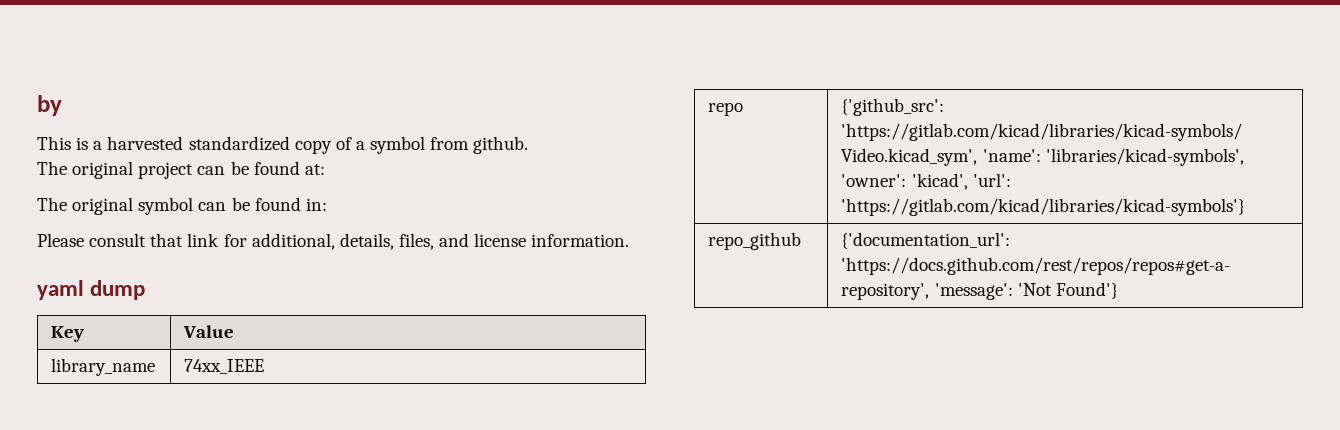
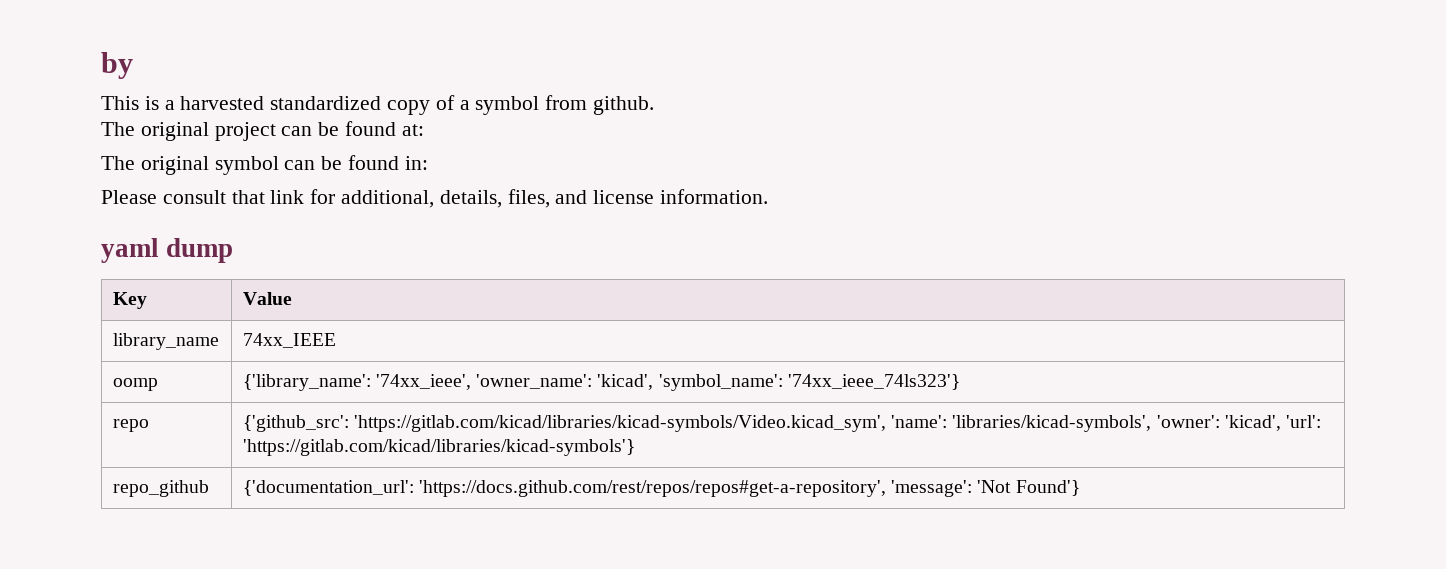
(265, 366) none -> [112,378,158,391] [242,374,960,391] // oomp | {'library_name': '74xx_ieee', 'owner_name': 'kicad', 'symbol_name': '74xx_ieee_74ls323'}

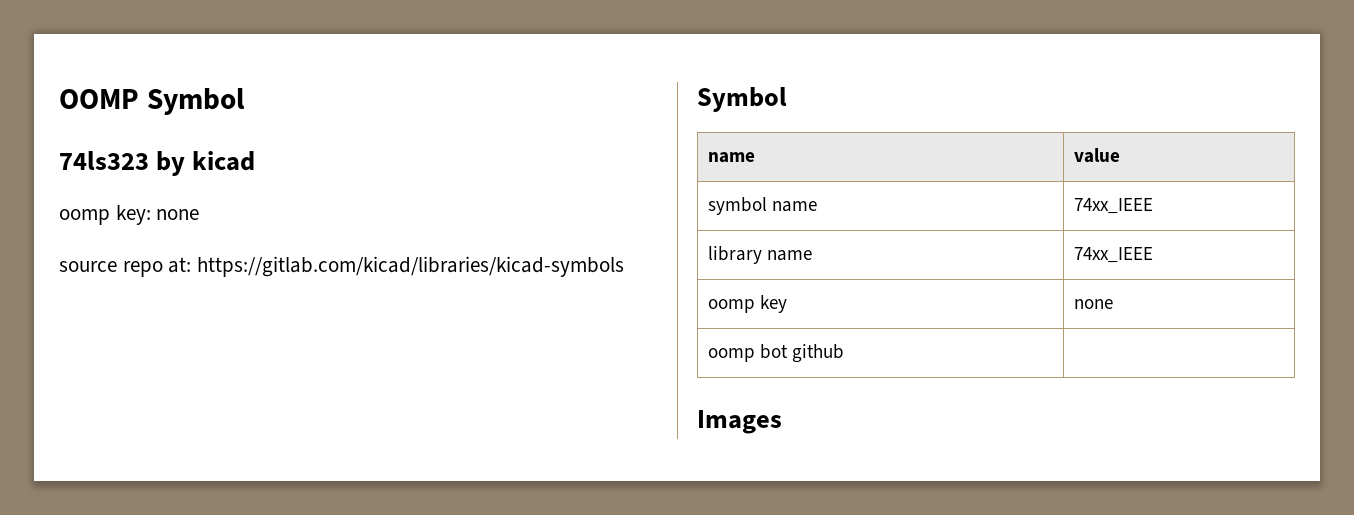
[101,52,133,79] [101,95,655,115] [101,121,424,141] [101,155,428,175] [101,189,769,208] [101,238,234,263] [112,292,147,309] [242,292,292,305] [112,333,219,350] [242,333,336,348] [112,378,158,391] [242,374,960,391] [112,419,149,432] [242,415,1322,432] [242,439,635,456] [112,480,209,497] [242,480,1080,497] by // This is a harvested standardized copy of a symbol from github. // The original project can be found at: // The original symbol can be found in: // Please consult that link for additional, details, files, and license information. // yaml dump // Key | Value // library_name | 74xx_IEEE // oomp | {'library_name': '74xx_ieee', 'owner_name': 'kicad', 'symbol_name': '74xx_ieee_74ls323'} // repo | {'github_src': 'https://gitlab.com/kicad/libraries/kicad-symbols/Video.kicad_sym', 'name': 'libraries/kicad-symbols', 'owner': 'kicad', 'url': 'https://gitlab.com/kicad/libraries/kicad-symbols'} // repo_github | {'documentation_url': 'https://docs.github.com/rest/repos/repos#get-a-repository', 'message': 'Not Found'} -> [59,88,245,115] [59,151,256,176] [59,205,200,225] [59,256,625,277] [697,87,787,112] [708,152,756,163] [1074,148,1121,163] [708,197,818,215] [1074,198,1154,214] [708,246,813,264] [1074,247,1154,263] [708,295,788,313] [1074,299,1114,309] [708,344,845,363] [697,410,782,434] OOMP Symbol // 74ls323 by kicad // oomp key: none // source repo at: https://gitlab.com/kicad/libraries/kicad-symbols // Symbol // name | value // symbol name | 74xx_IEEE // library name | 74xx_IEEE // oomp key | none // oomp bot github | // Images

